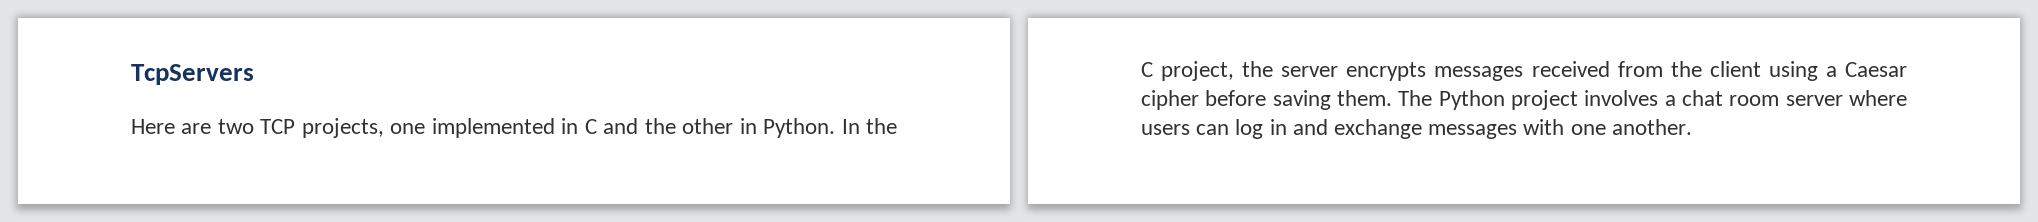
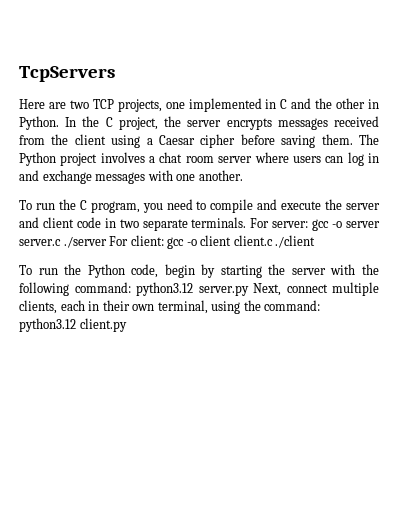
(1692, 127) none -> [19,199,381,213] [19,217,381,231] [19,235,316,249] [19,264,379,278] [19,282,379,296] [19,300,321,314] [19,318,127,332] // To run the C program, you need to compile and execute the server and client code in two separate terminals. For server: gcc -o server server.c ./server For client: gcc -o client client.c ./client // To run the Python code, begin by starting the server with the following command: python3.12 server.py Next, connect multiple clients, each in their own terminal, using the command: python3.12 client.py

